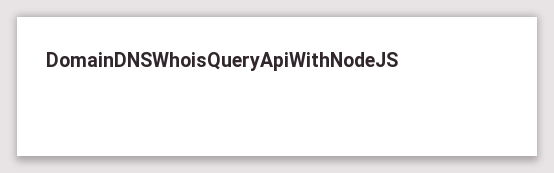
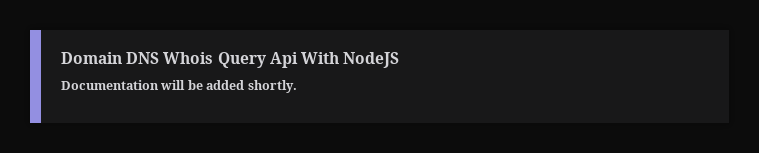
[46,52,398,71] DomainDNSWhoisQueryApiWithNodeJS -> [61,52,400,68] [61,80,297,93] Domain DNS Whois Query Api With NodeJS // Documentation will be added shortly.

